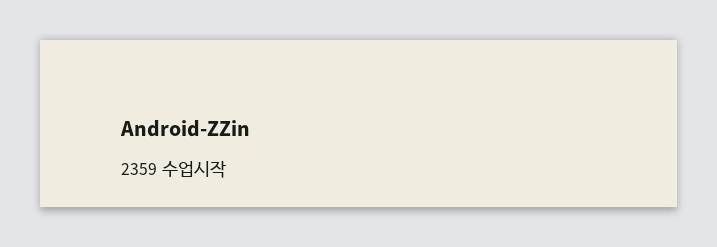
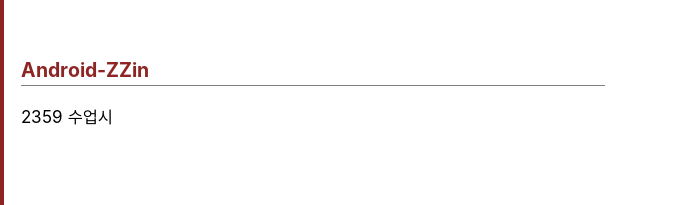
[161,160,226,178] 수업시작 -> [68,109,113,125] 수업시

